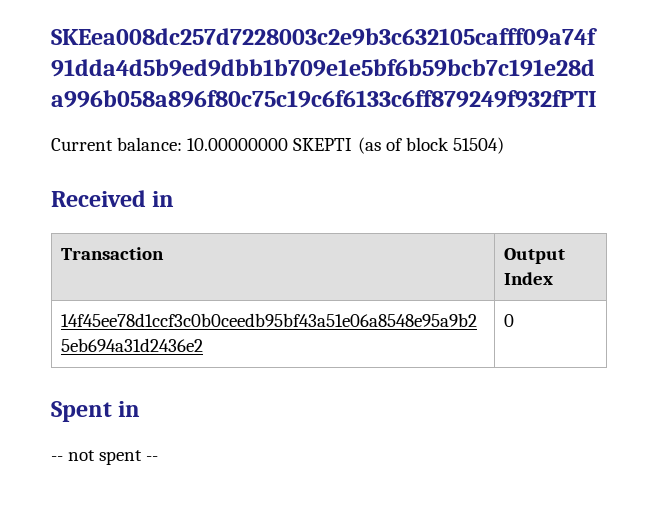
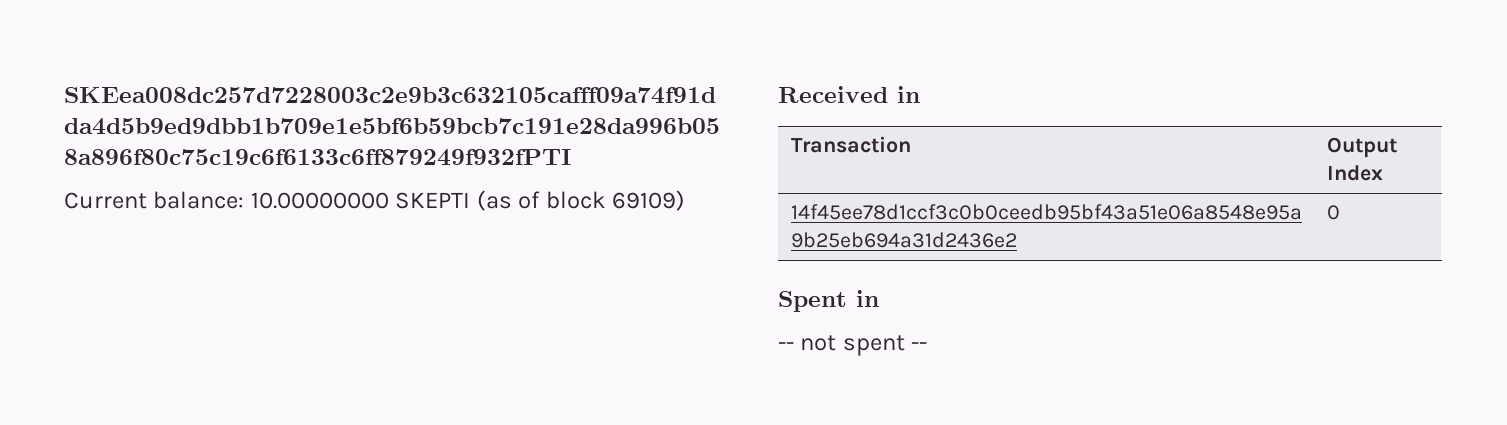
[452,137,504,154] 51504) -> [612,190,686,211] 69109)

